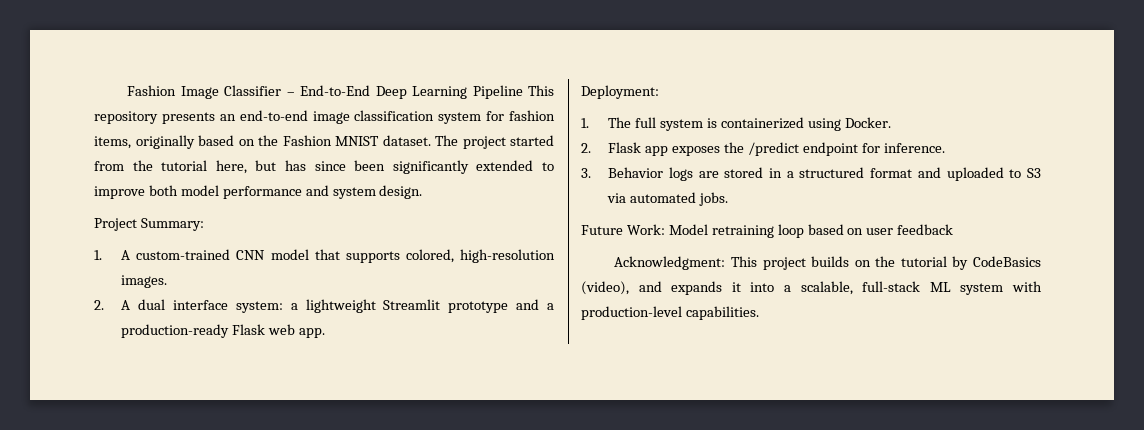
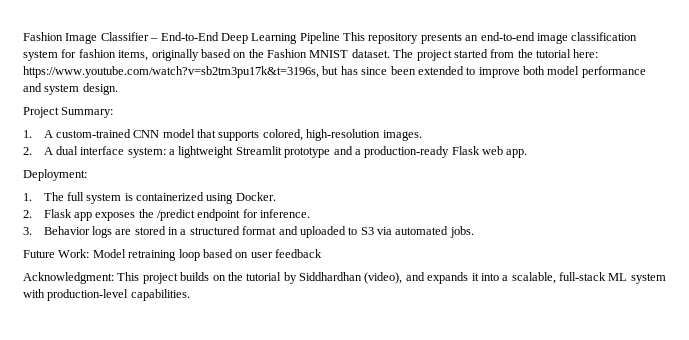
[215,160,247,174] here, -> [573,49,599,58] [23,66,319,78] here: https://www.youtube.com/watch?v=sb2tm3pu17k&t=3196s,
[392,160,469,174] significantly -> (416, 70) none
[973,256,1041,267] CodeBasics -> [299,272,362,281] Siddhardhan

